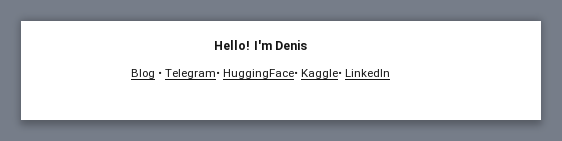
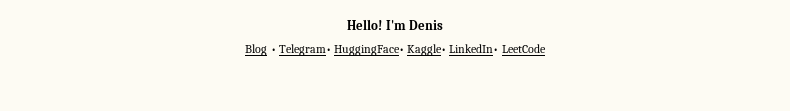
[345,69,391,77] LinkedIn -> [449,44,546,53] LinkedIn• LeetCode

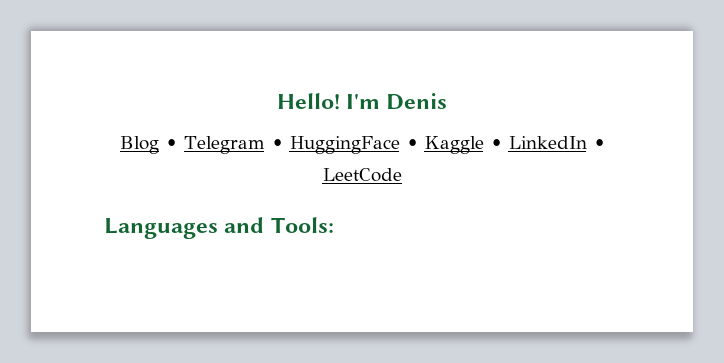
[278,44,546,56] Telegram• HuggingFace• Kaggle• LinkedIn• LeetCode -> [183,136,605,154] [322,168,402,182] [104,217,334,239] Telegram • HuggingFace • Kaggle • LinkedIn • LeetCode // Languages and Tools:

